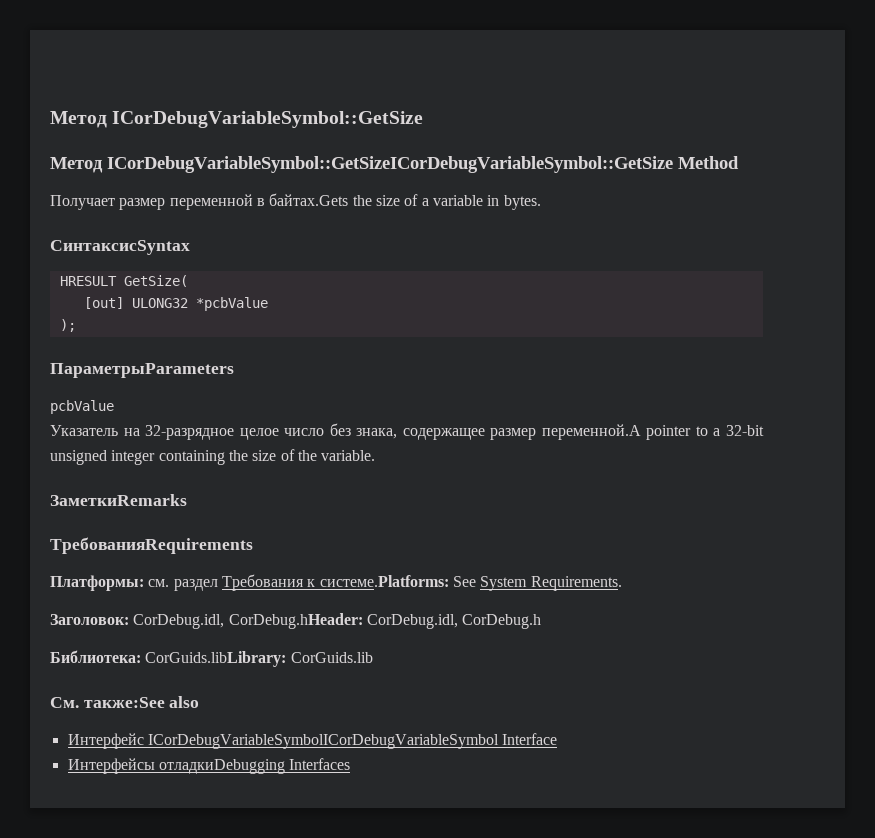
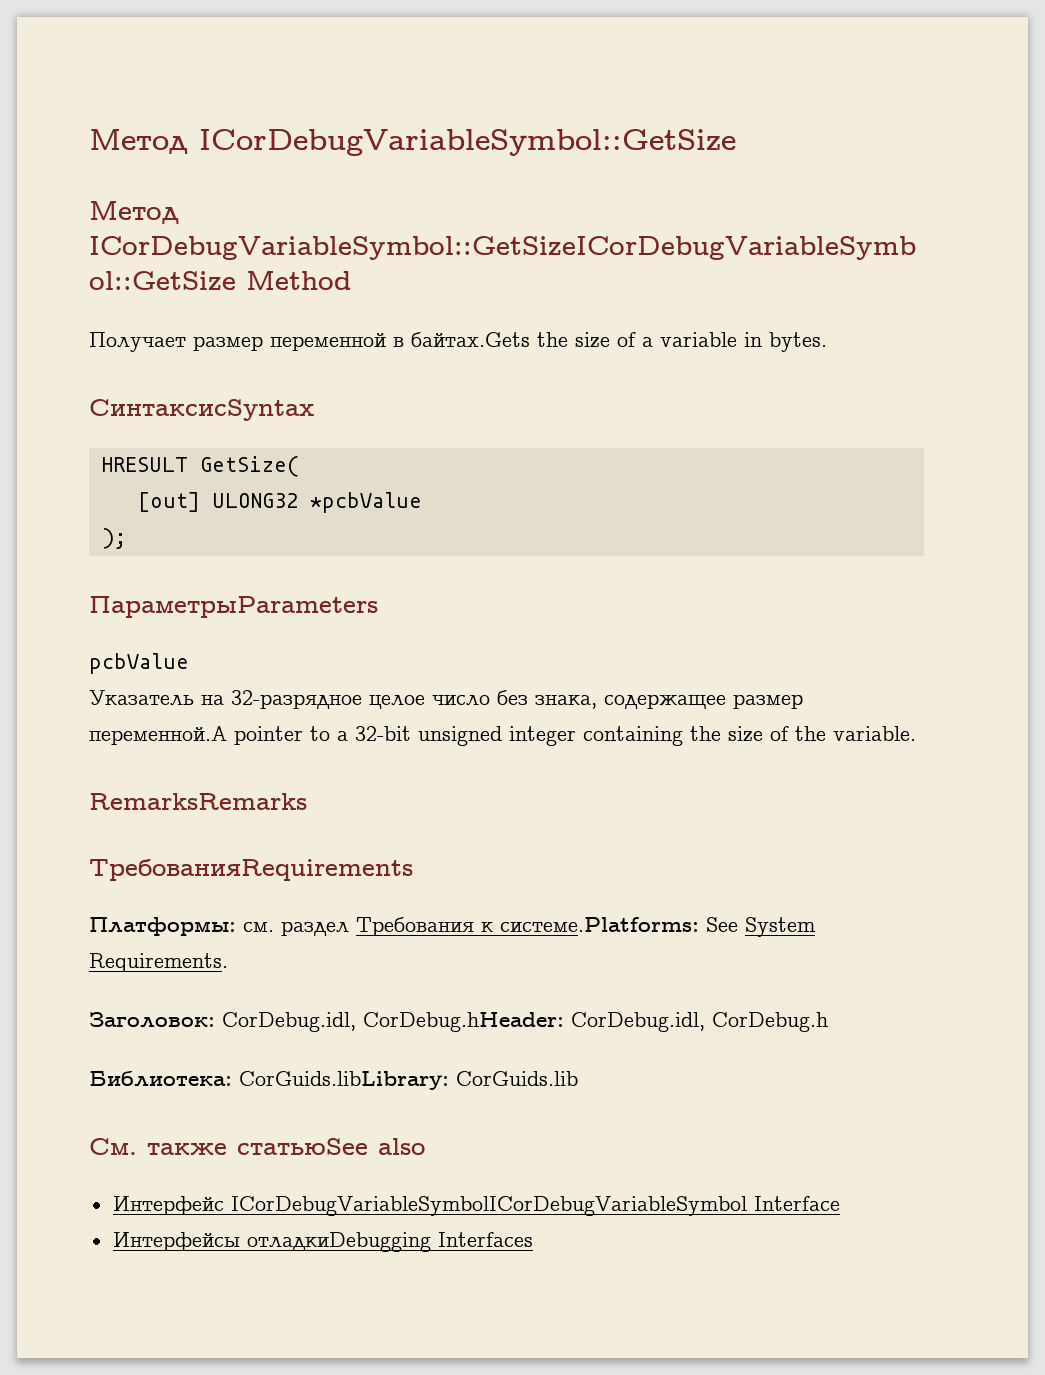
[50,494,187,506] ЗаметкиRemarks -> [89,793,307,810] RemarksRemarks
[83,697,165,708] также:See -> [147,1138,368,1155] также статьюSee

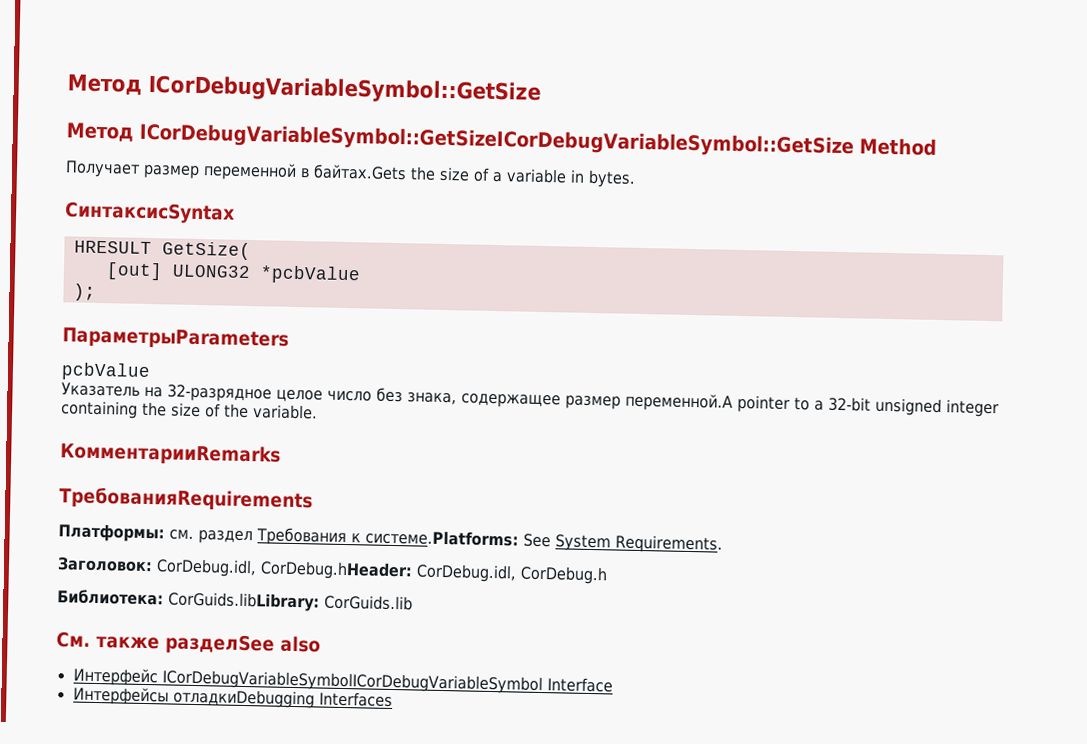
[89,793,307,810] RemarksRemarks -> [60,442,281,466] КомментарииRemarks
[237,1138,368,1155] статьюSee -> [165,633,275,655] разделSee

